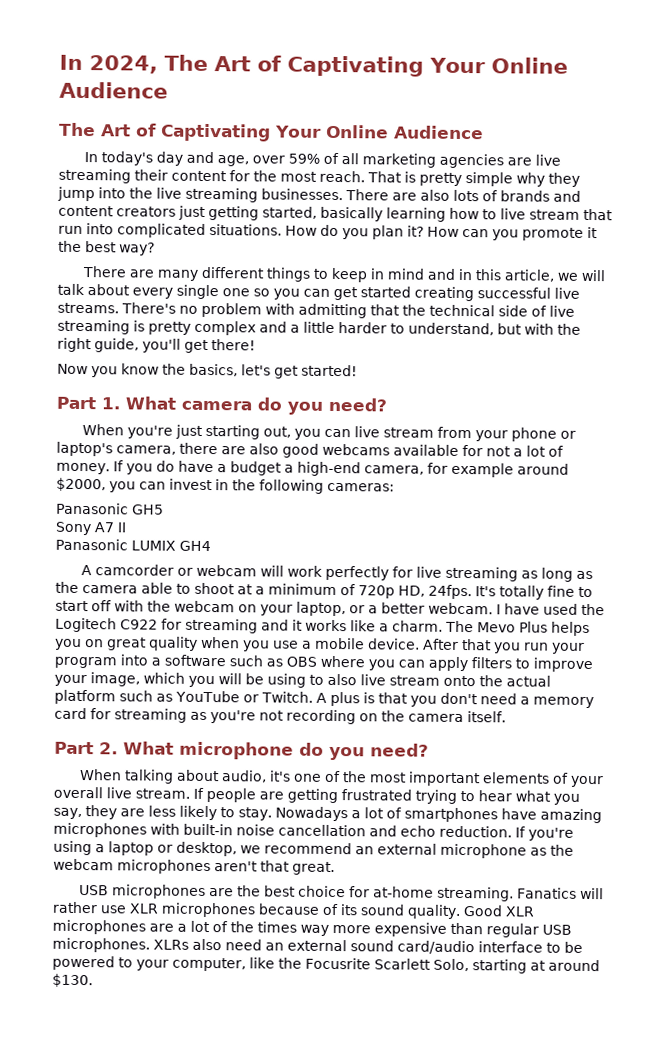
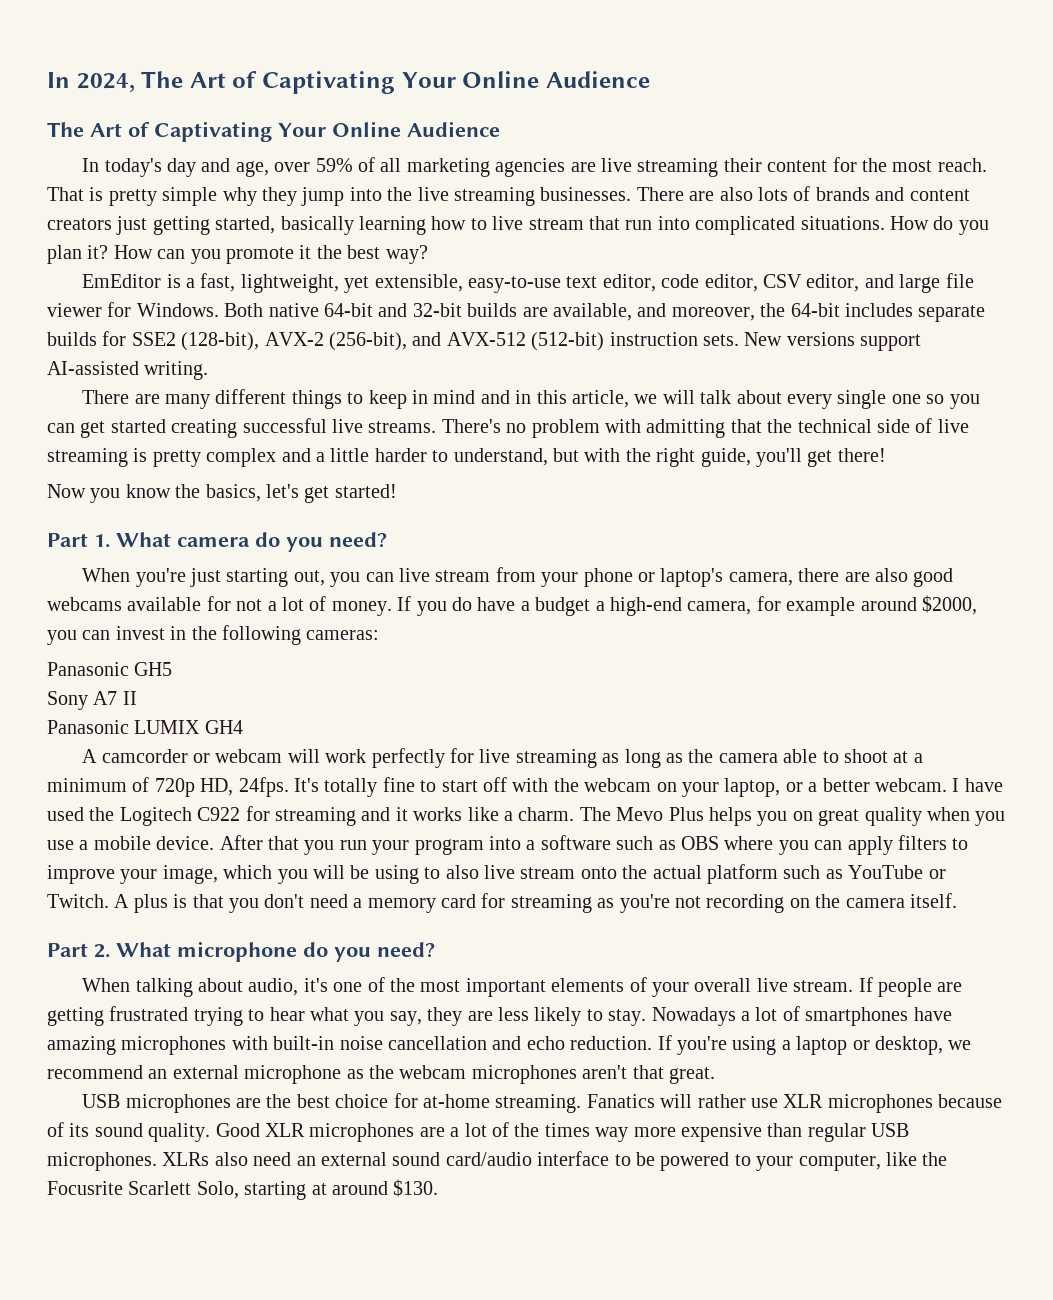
(155, 249) none -> [82,273,974,293] [47,302,986,322] [47,331,922,351] [47,361,209,380] // EmEditor is a fast, lightweight, yet extensible, easy-to-use text editor, code editor, CSV editor, and large file viewer for Windows. Both native 64-bit and 32-bit builds are available, and moreover, the 64-bit includes separate builds for SSE2 (128-bit), AVX-2 (256-bit), and AVX-512 (512-bit) instruction sets. New versions support AI-assisted writing.

